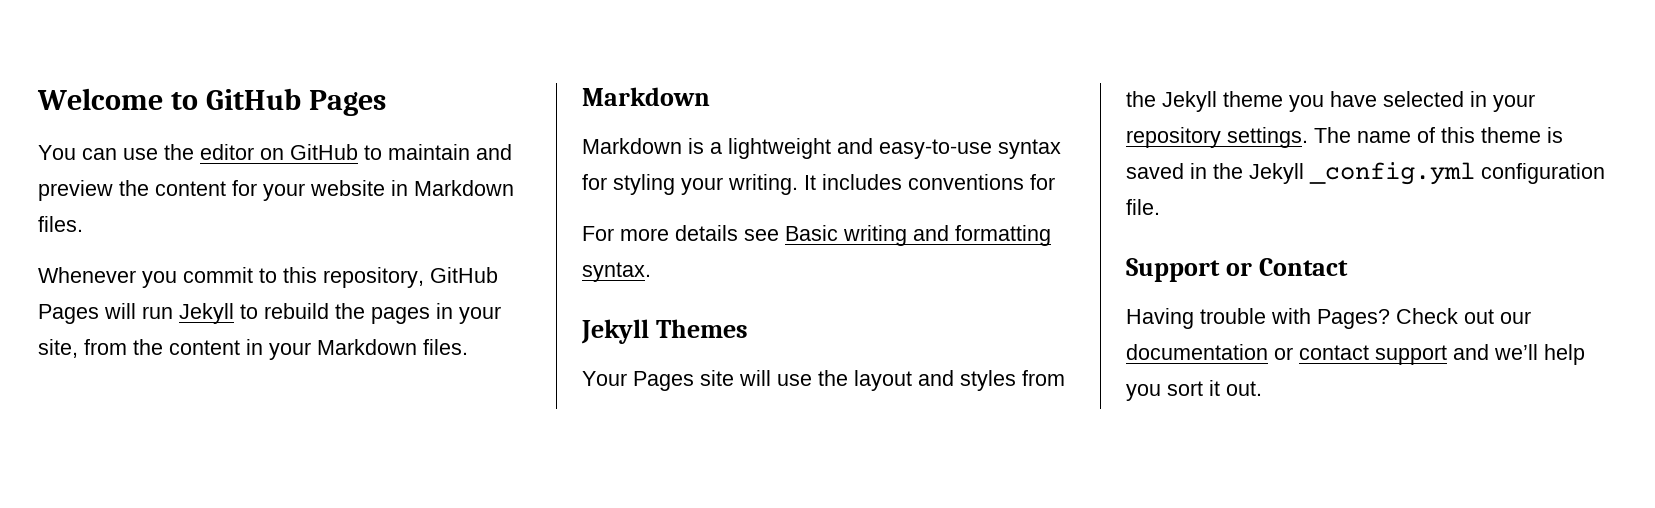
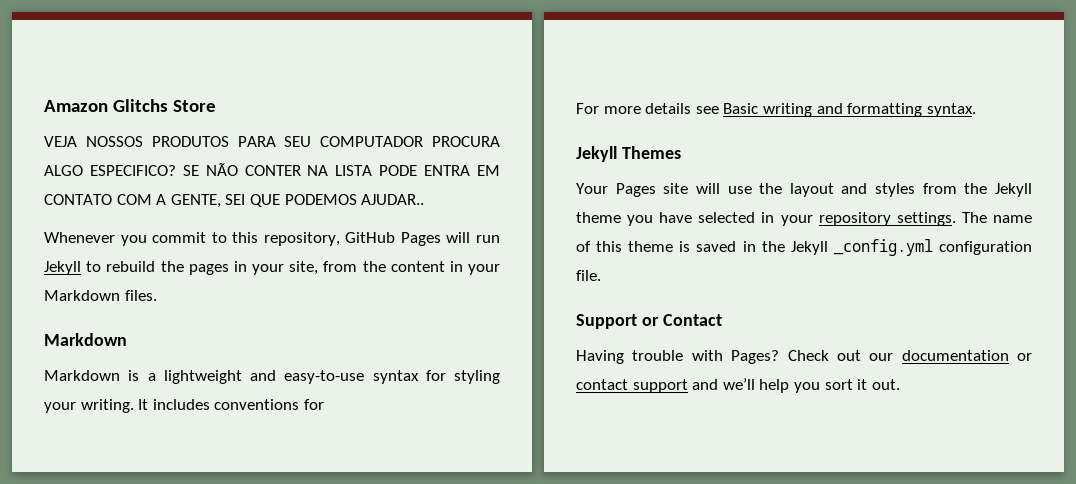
[37,88,386,116] [38,144,512,160] [38,180,514,201] [38,216,83,232] Welcome to GitHub Pages // You can use the editor on GitHub to maintain and preview the content for your website in Markdown files. -> [44,99,216,112] [44,136,500,147] [44,163,501,176] [44,194,425,208] Amazon Glitchs Store // VEJA NOSSOS PRODUTOS PARA SEU COMPUTADOR PROCURA ALGO ESPECIFICO? SE NÃO CONTER NA LISTA PODE ENTRA EM CONTATO COM A GENTE, SEI QUE PODEMOS AJUDAR..

